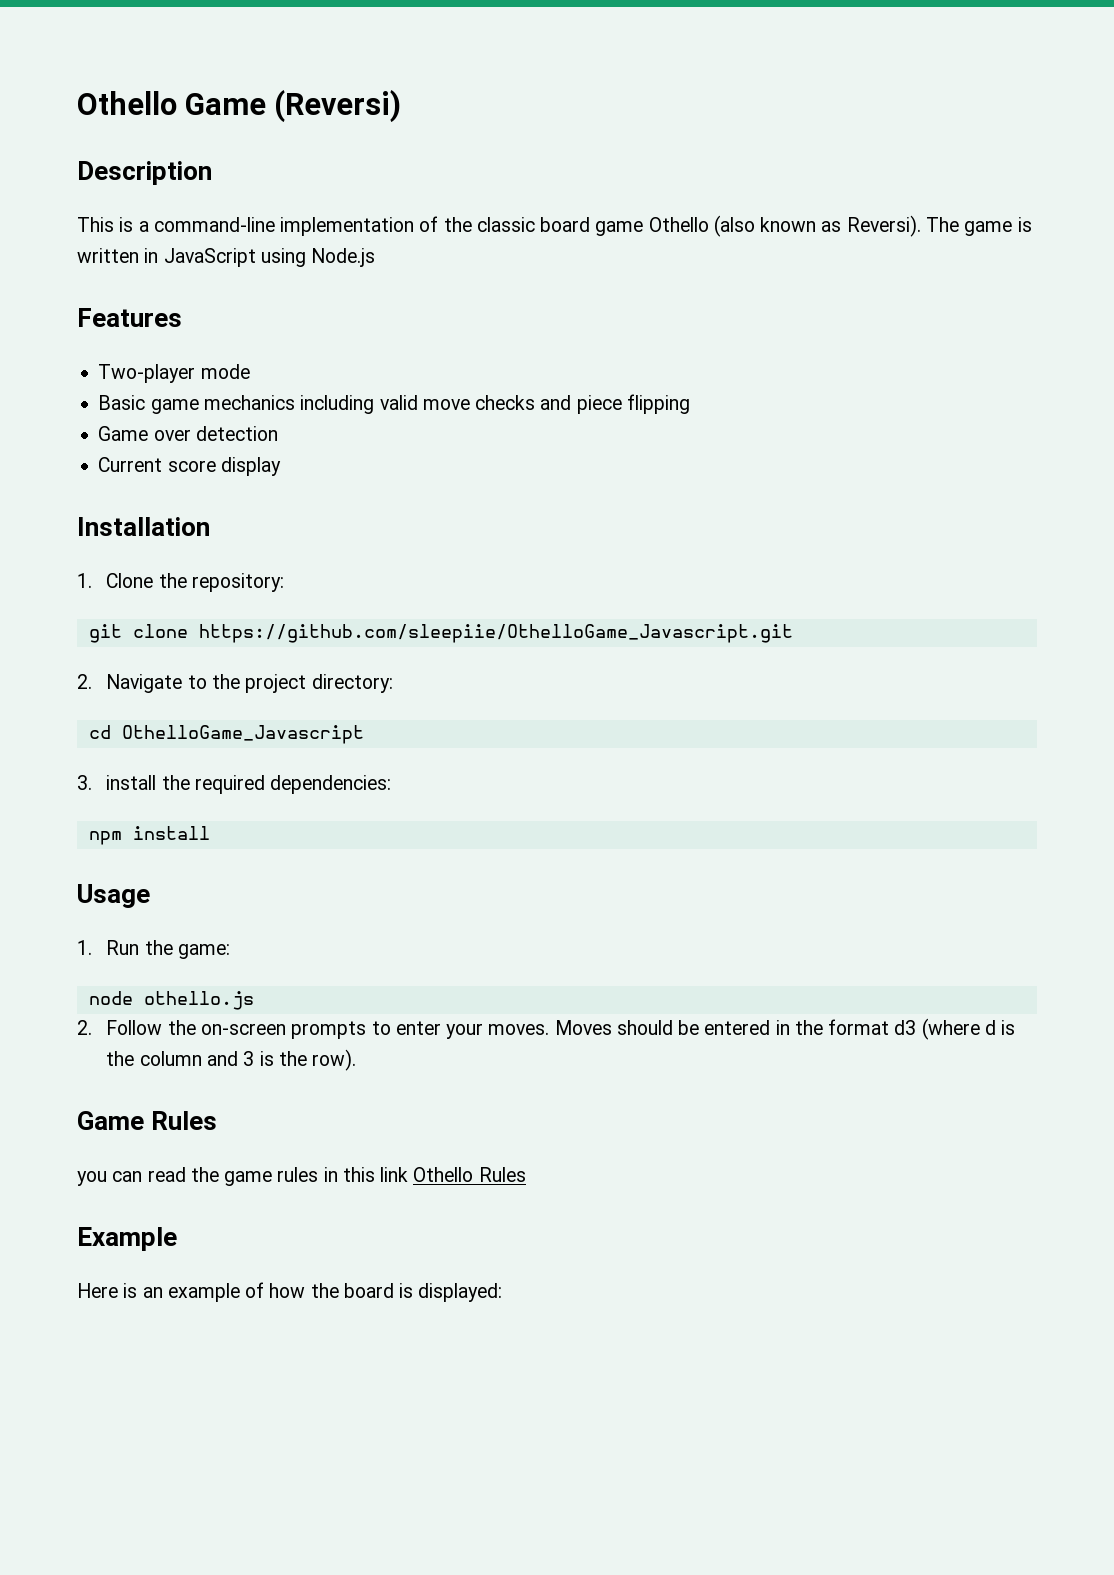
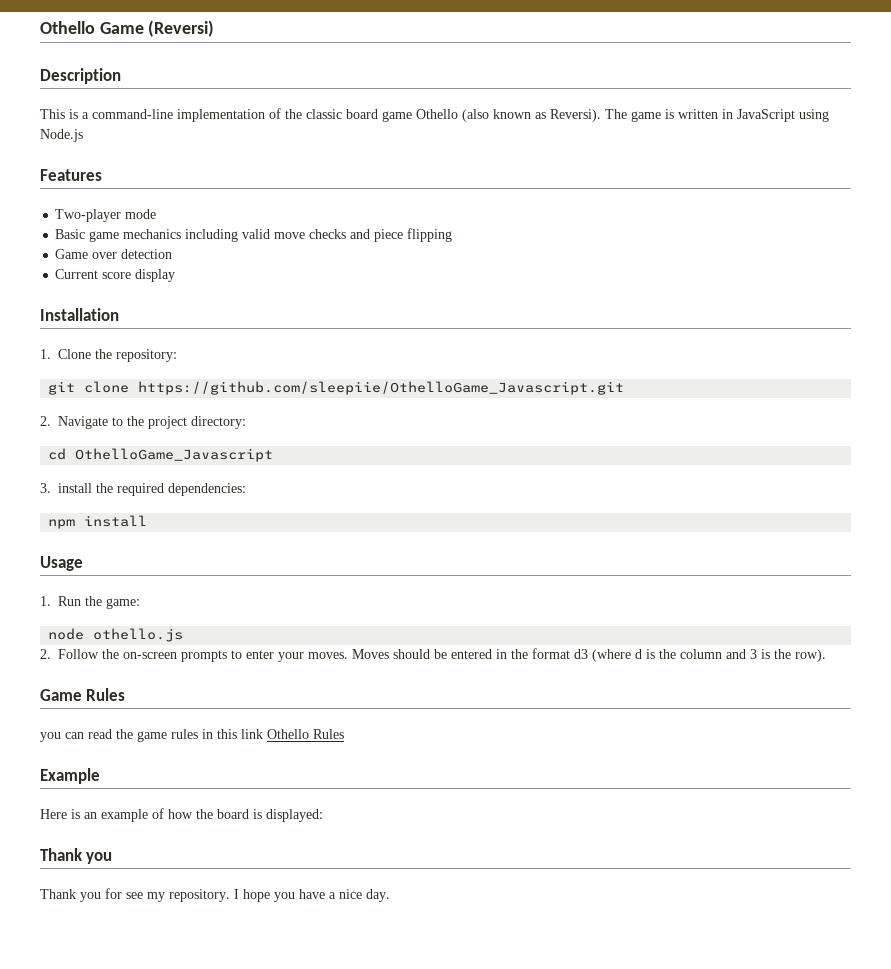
(503, 1292) none -> [40,848,113,864] [40,888,390,902] // Thank you // Thank you for see my repository. I hope you have a nice day.

